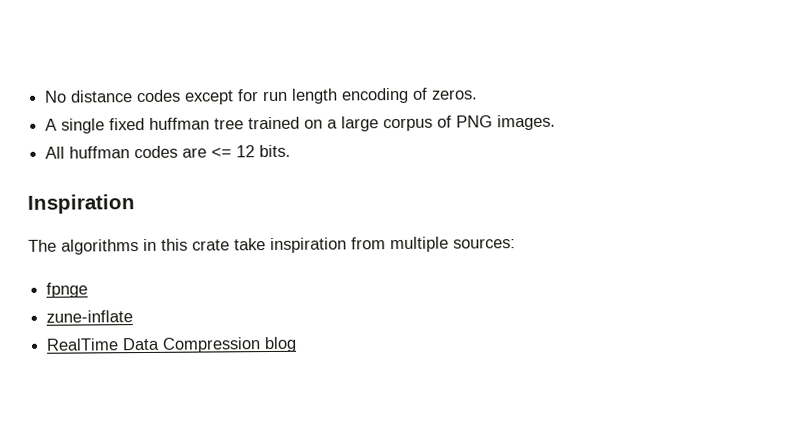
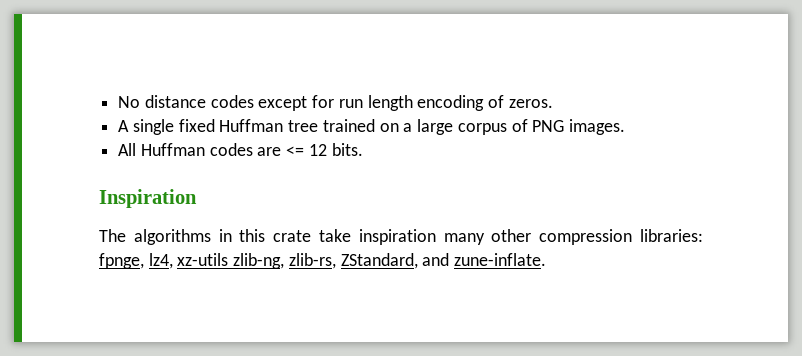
[149,117,211,130] huffman -> [219,119,284,132] Huffman
[69,146,131,159] huffman -> [140,143,205,156] Huffman
[351,236,516,253] [46,282,89,298] [46,310,134,323] [46,336,298,353] from multiple sources: // fpnge // zune-inflate // RealTime Data Compression blog -> [443,229,703,245] [99,253,547,269] many other compression libraries: fpnge, lz4, xz-utils zlib-ng, zlib-rs, ZStandard, and zune-inflate.

